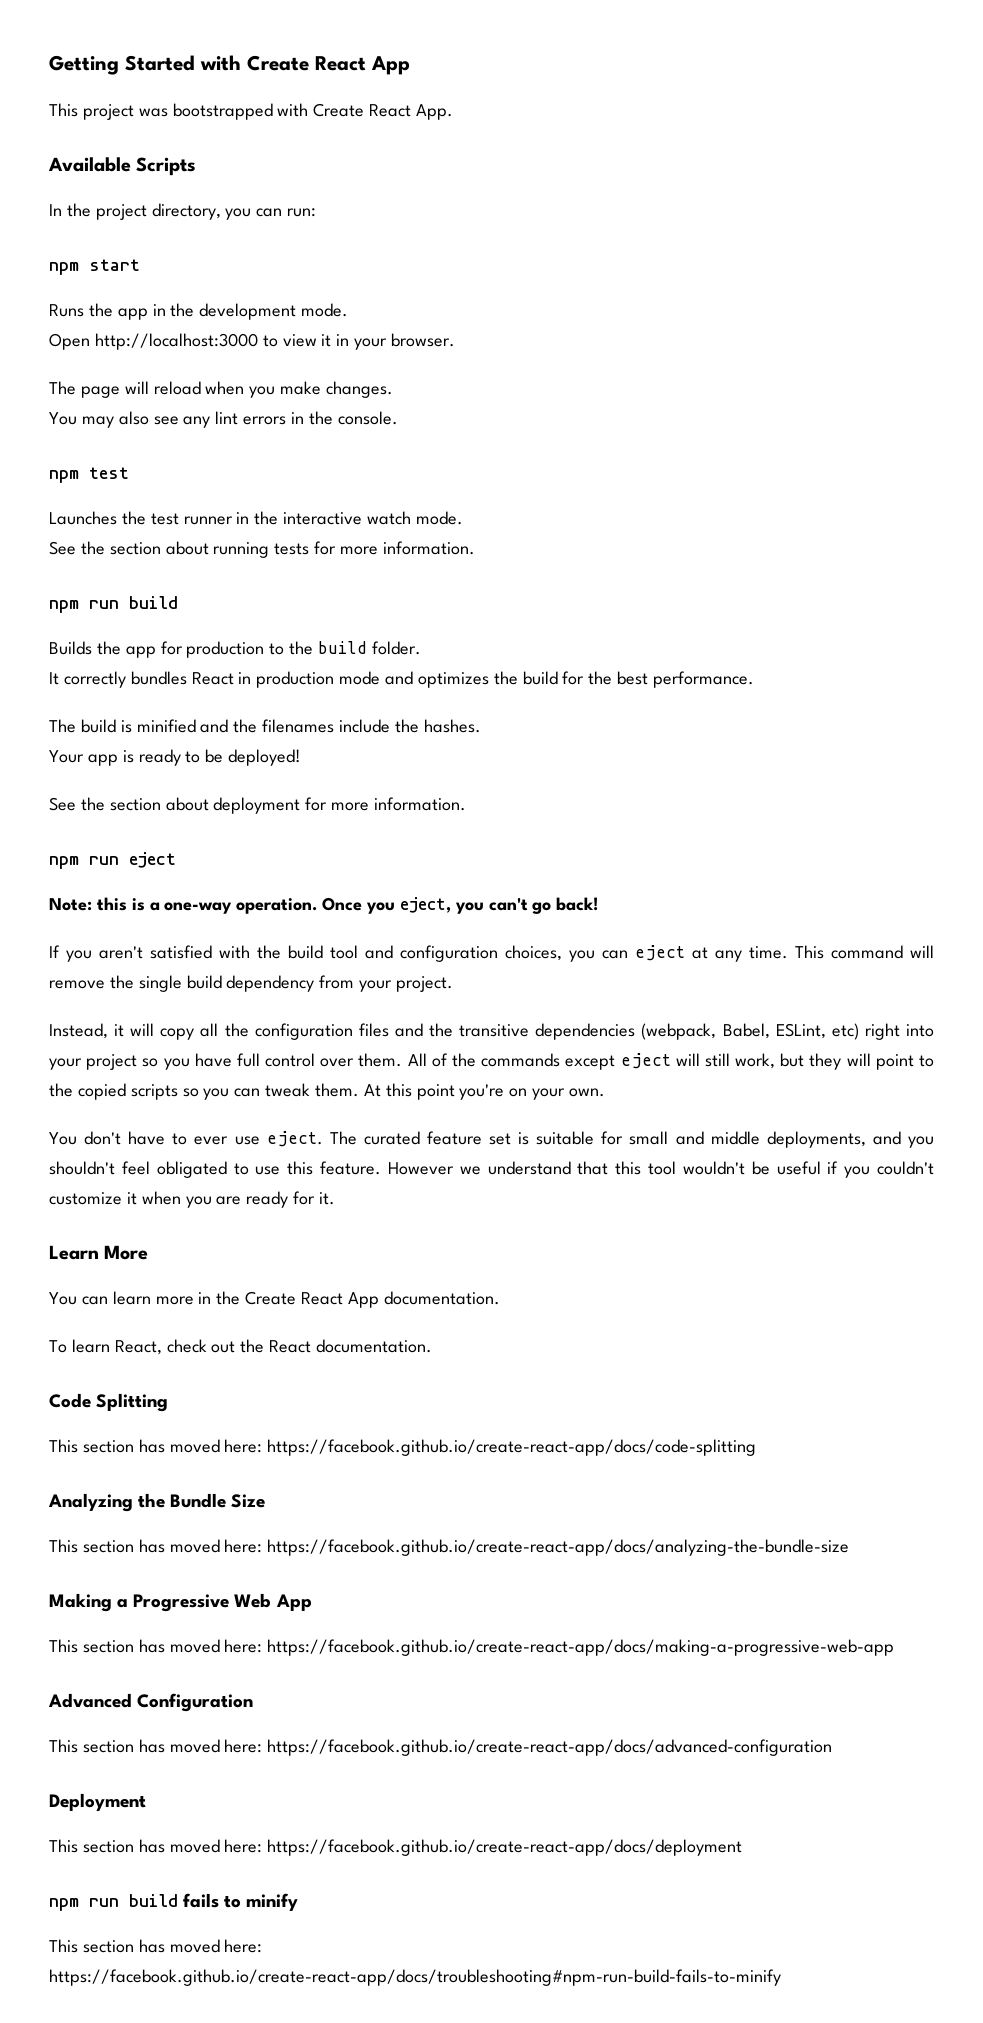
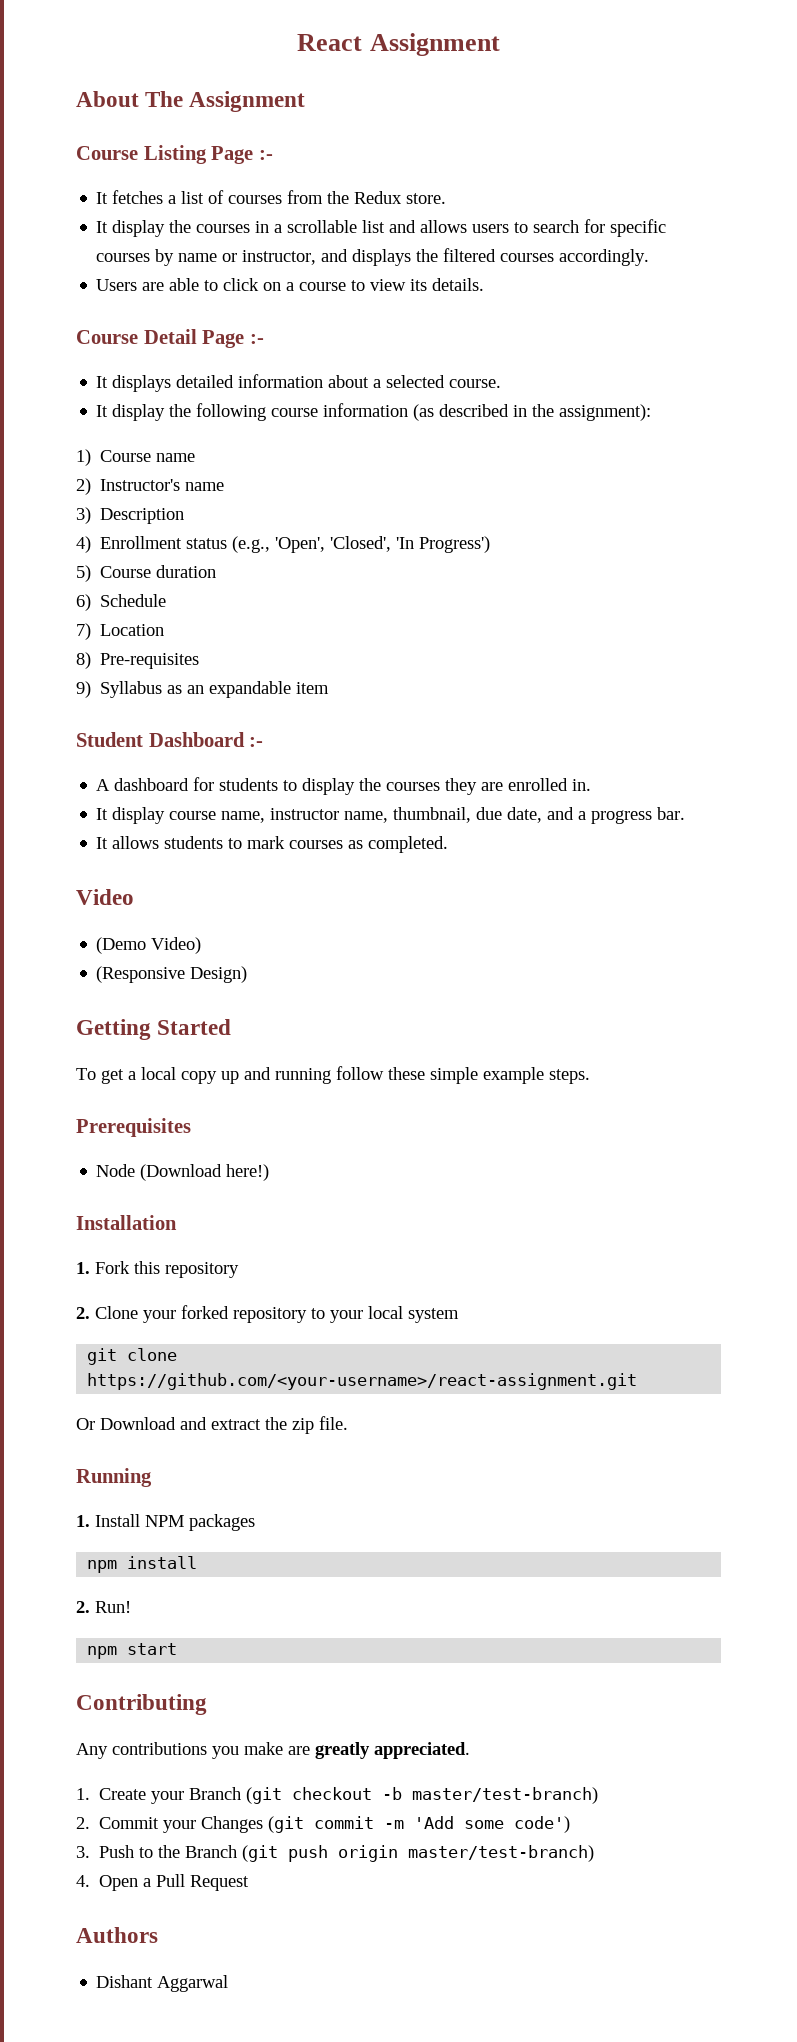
[49,55,410,75] [49,103,454,120] [48,157,197,176] [49,203,317,220] [49,259,140,275] [49,303,349,320] [49,333,456,350] [49,381,394,398] [49,411,398,428] [49,467,129,483] [49,511,463,525] [49,541,475,558] [49,596,178,613] [49,641,421,658] [49,671,755,688] [49,719,481,733] [49,749,302,766] [49,797,467,814] [49,852,176,869] [49,897,599,914] [49,945,934,962] [49,975,454,992] [49,1023,935,1040] [49,1053,934,1070] [49,1083,606,1100] [49,1131,934,1148] [49,1161,935,1178] [49,1191,336,1208] [49,1245,149,1260] [49,1291,500,1308] [49,1339,433,1355] [49,1393,169,1412] [49,1439,757,1456] [48,1493,266,1512] [49,1539,850,1556] [49,1593,312,1612] [49,1639,895,1656] [48,1693,254,1712] [49,1739,833,1756] [49,1793,146,1811] [49,1839,743,1856] [49,1893,299,1911] [49,1939,263,1953] [49,1969,781,1986] Getting Started with Create React App // This project was bootstrapped with Create React App. // Available Scripts // In the project directory, you can run: // npm start // Runs the app in the development mode. // Open http://localhost:3000 to view it in your browser. // The page will reload when you make changes. // You may also see any lint errors in the console. // npm test // Launches the test runner in the interactive watch mode. // See the section about running tests for more information. // npm run build // Builds the app for production to the build folder. // It correctly bundles React in production mode and optimizes the build for the best performance. // The build is minified and the filenames include the hashes. // Your app is ready to be deployed! // See the section about deployment for more information. // npm run eject // Note: this is a one-way operation. Once you eject, you can't go back! // If you aren't satisfied with the build tool and configuration choices, you can eject at any time. This command will remove the single build dependency from your project. // Instead, it will copy all the configuration files and the transitive dependencies (webpack, Babel, ESLint, etc) right into your project so you have full control over them. All of the commands except eject will still work, but they will point to the copied scripts so you can tweak them. At this point you're on your own. // You don't have to ever use eject. The curated feature set is suitable for small and middle deployments, and you shouldn't feel obligated to use this feature. However we understand that this tool wouldn't be useful if you couldn't customize it when you are ready for it. // Learn More // You can learn more in the Create React App documentation. // To learn React, check out the React documentation. // Code Splitting // This section has moved here: https://facebook.github.io/create-react-app/docs/code-splitting // Analyzing the Bundle Size // This section has moved here: https://facebook.github.io/create-react-app/docs/analyzing-the-bundle-size // Making a Progressive Web App // This section has moved here: https://facebook.github.io/create-react-app/docs/making-a-progressive-web-app // Advanced Configuration // This section has moved here: https://facebook.github.io/create-react-app/docs/advanced-configuration // Deployment // This section has moved here: https://facebook.github.io/create-react-app/docs/deployment // npm run build fails to minify // This section has moved here: https://facebook.github.io/create-react-app/docs/troubleshooting#npm-run-build-fails-to-minify -> [297,33,500,56] [76,91,306,112] [76,145,273,164] [96,190,447,204] [96,219,667,237] [96,248,650,266] [96,278,485,291] [76,329,264,348] [96,374,502,392] [96,403,652,421] [76,449,196,466] [76,478,225,495] [76,507,185,524] [76,536,491,553] [76,565,217,582] [76,594,167,611] [76,623,165,640] [76,652,200,669] [76,681,330,698] [76,732,264,747] [96,777,592,795] [96,807,686,824] [96,836,449,853] [76,889,134,905] [96,937,202,954] [96,966,248,983] [76,1019,232,1040] [76,1066,590,1084] [76,1118,191,1137] [96,1164,270,1181] [76,1215,177,1230] [76,1261,239,1278] [76,1305,459,1323] [87,1348,178,1365] [87,1373,638,1390] [76,1416,348,1434] [76,1468,152,1487] [76,1514,255,1531] [87,1556,198,1573] [76,1601,131,1613] [87,1643,178,1659] [76,1694,207,1715] [76,1742,470,1759] [76,1787,599,1804] [76,1816,571,1833] [76,1845,595,1862] [76,1874,250,1891] [76,1927,158,1943] [96,1975,229,1992] React Assignment // About The Assignment // Course Listing Page :- // It fetches a list of courses from the Redux store. // It display the courses in a scrollable list and allows users to search for specific courses by name or instructor, and displays the filtered courses accordingly. // Users are able to click on a course to view its details. // Course Detail Page :- // It displays detailed information about a selected course. // It display the following course information (as described in the assignment): // 1) Course name // 2) Instructor's name // 3) Description // 4) Enrollment status (e.g., 'Open', 'Closed', 'In Progress') // 5) Course duration // 6) Schedule // 7) Location // 8) Pre-requisites // 9) Syllabus as an expandable item // Student Dashboard :- // A dashboard for students to display the courses they are enrolled in. // It display course name, instructor name, thumbnail, due date, and a progress bar. // It allows students to mark courses as completed. // Video // (Demo Video) // (Responsive Design) // Getting Started // To get a local copy up and running follow these simple example steps. // Prerequisites // Node (Download here!) // Installation // 1. Fork this repository // 2. Clone your forked repository to your local system // git clone https://github.com/<your-username>/react-assignment.git // Or Download and extract the zip file. // Running // 1. Install NPM packages // npm install // 2. Run! // npm start // Contributing // Any contributions you make are greatly appreciated. // 1. Create your Branch (git checkout -b master/test-branch) // 2. Commit your Changes (git commit -m 'Add some code') // 3. Push to the Branch (git push origin master/test-branch) // 4. Open a Pull Request // Authors // Dishant Aggarwal

